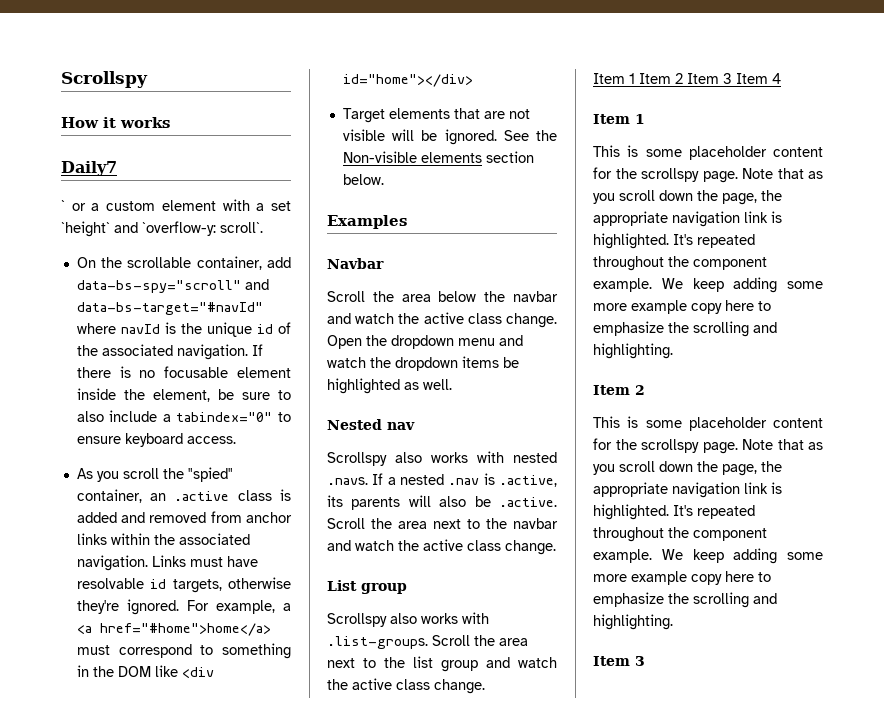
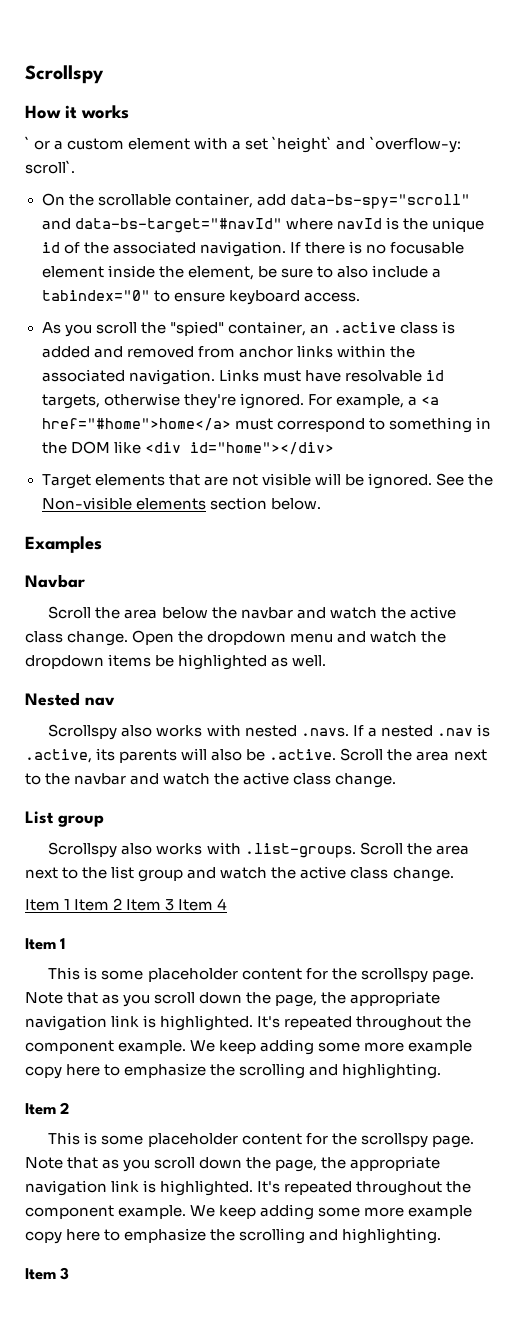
[61,161,117,176] // Daily7 -> (129, 112) none

